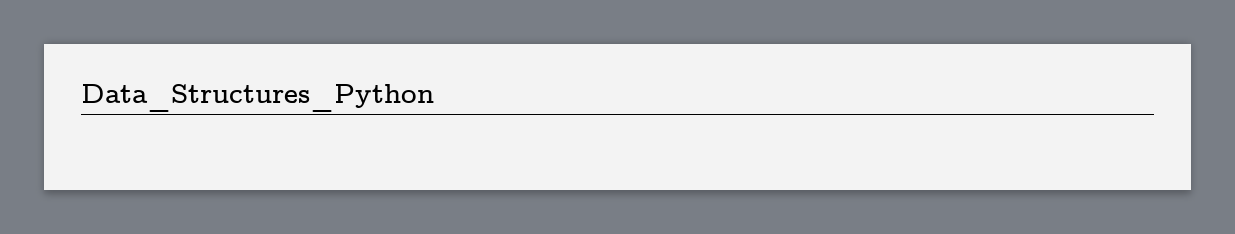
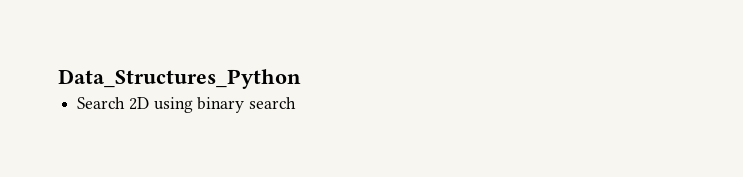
(434, 98) none -> [77,97,297,113] // Search 2D using binary search

